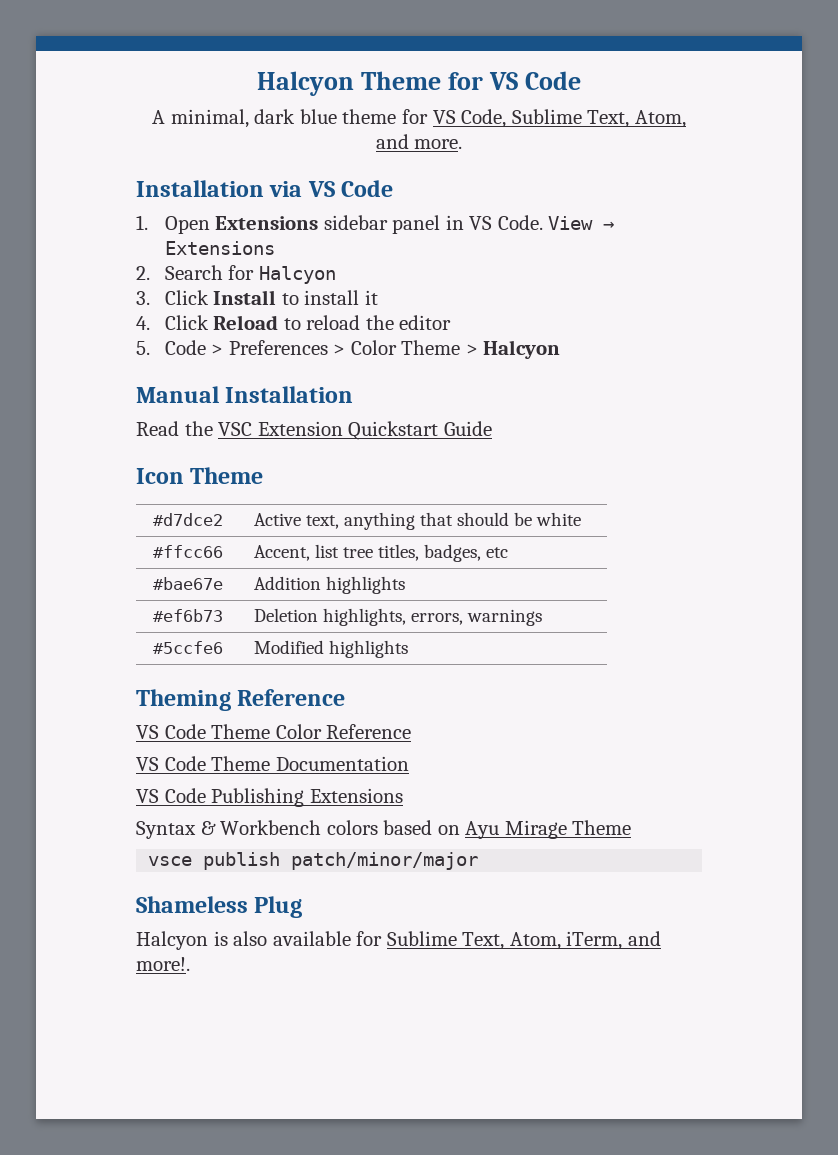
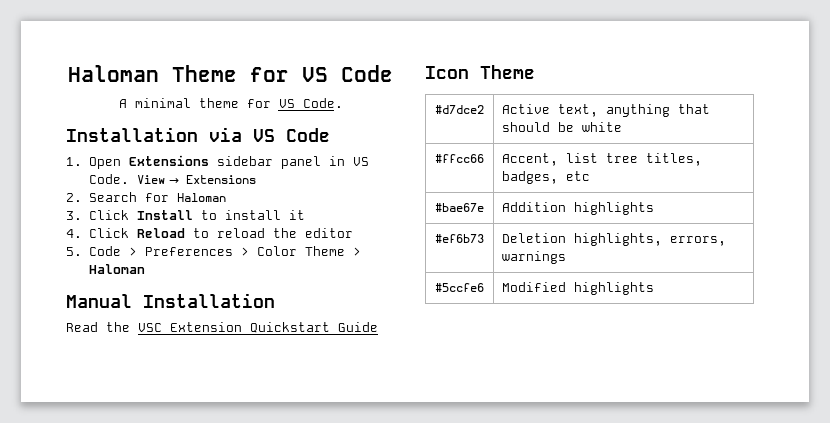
[256,71,354,96] Halcyon -> [68,65,159,82] Haloman
[170,109,686,128] [375,134,463,149] minimal, dark blue theme for VS Code, Sublime Text, Atom, and more. -> [134,98,343,108] minimal theme for VS Code.
[258,266,336,284] Halcyon -> [176,193,226,202] Haloman
[483,340,561,359] Halcyon -> [88,264,145,274] Haloman
[136,689,346,711] [136,724,412,739] [136,756,409,771] [136,788,403,807] [136,820,632,839] [148,852,479,870] [136,896,303,918] [136,931,661,950] [136,957,190,971] // Theming Reference // VS Code Theme Color Reference // VS Code Theme Documentation // VS Code Publishing Extensions // Syntax & Workbench colors based on Ayu Mirage Theme // vsce publish patch/minor/major // Shameless Plug // Halcyon is also available for Sublime Text, Atom, iTerm, and more!. -> (655, 288) none

